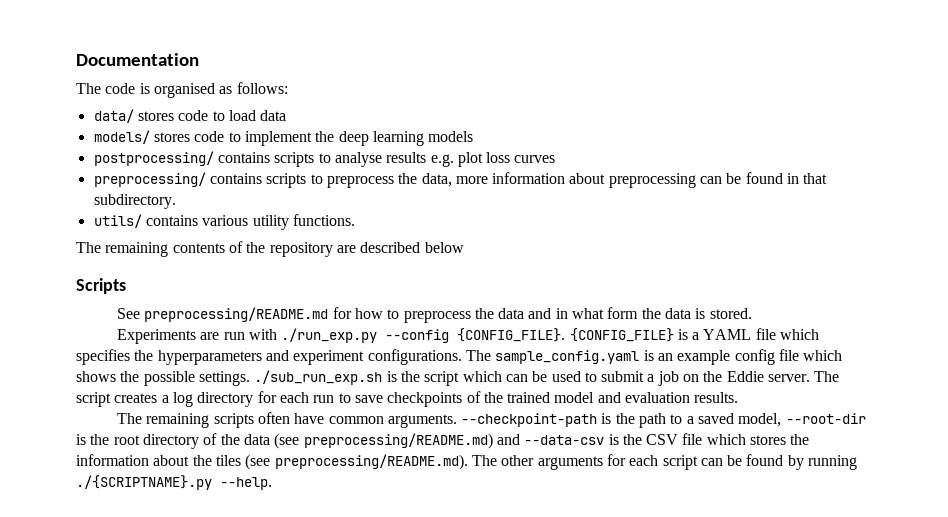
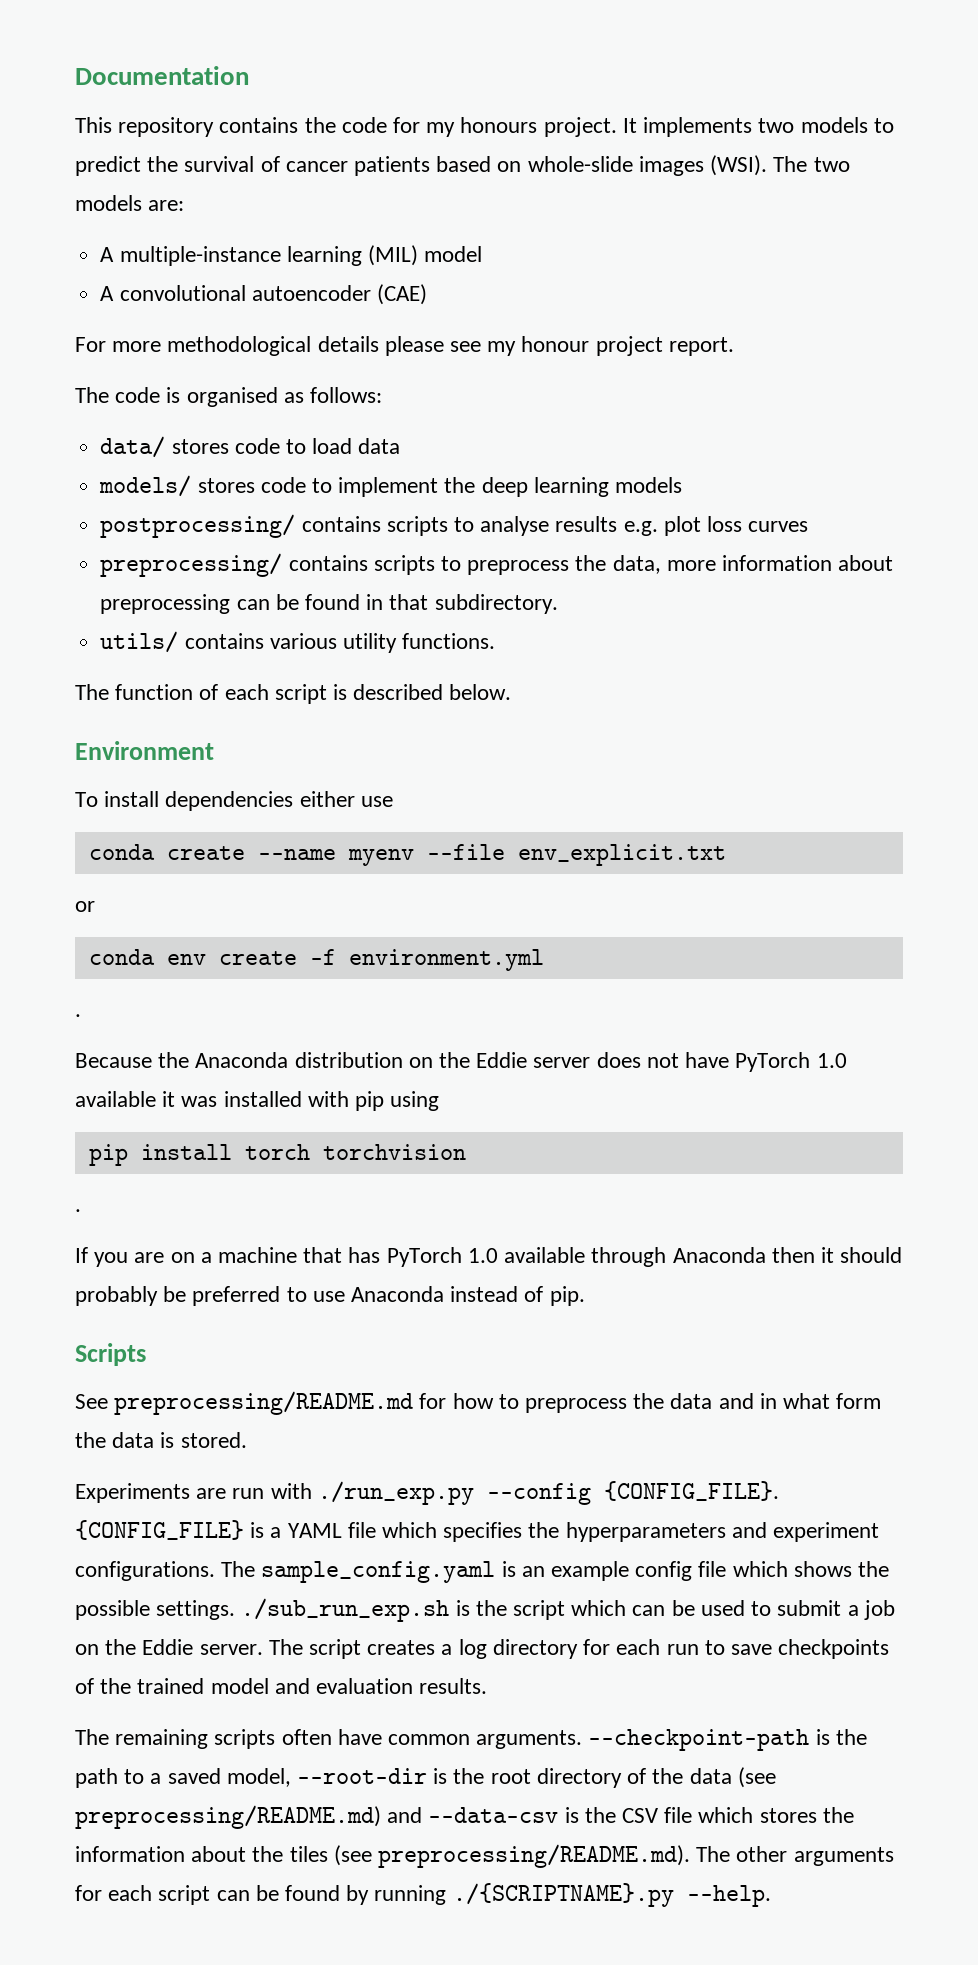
(199, 59) none -> [75,117,894,137] [75,155,850,176] [75,195,185,211] [100,245,483,266] [100,284,427,305] [75,336,734,356] // This repository contains the code for my honours project. It implements two models to predict the survival of cancer patients based on whole-slide images (WSI). The two models are: // A multiple-instance learning (MIL) model // A convolutional autoencoder (CAE) // For more methodological details please see my honour project report.
[105,241,464,257] remaining contents of the repository are described below -> [115,684,512,704] [75,741,214,760] [75,791,393,811] [88,844,726,866] [75,901,95,912] [88,949,544,971] [75,1014,81,1017] [75,1052,847,1072] [75,1091,440,1111] [88,1144,466,1166] [75,1209,81,1212] [75,1247,903,1267] [75,1286,585,1306] function of each script is described below. // Environment // To install dependencies either use // conda create --name myenv --file env_explicit.txt // or // conda env create -f environment.yml // . // Because the Anaconda distribution on the Eddie server does not have PyTorch 1.0 available it was installed with pip using // pip install torch torchvision // . // If you are on a machine that has PyTorch 1.0 available through Anaconda then it should probably be preferred to use Anaconda instead of pip.

